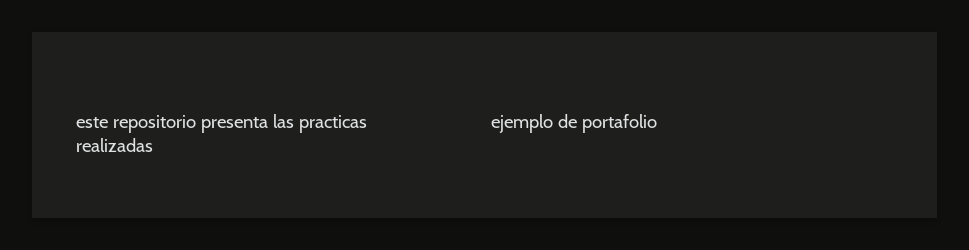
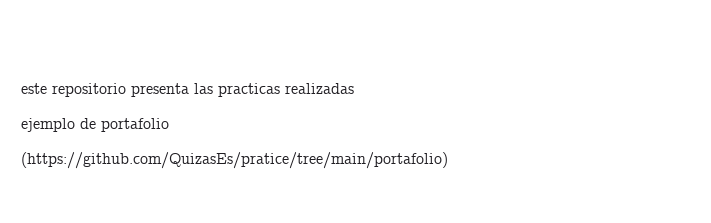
(657, 123) none -> [21,152,448,169] // (https://github.com/QuizasEs/pratice/tree/main/portafolio)

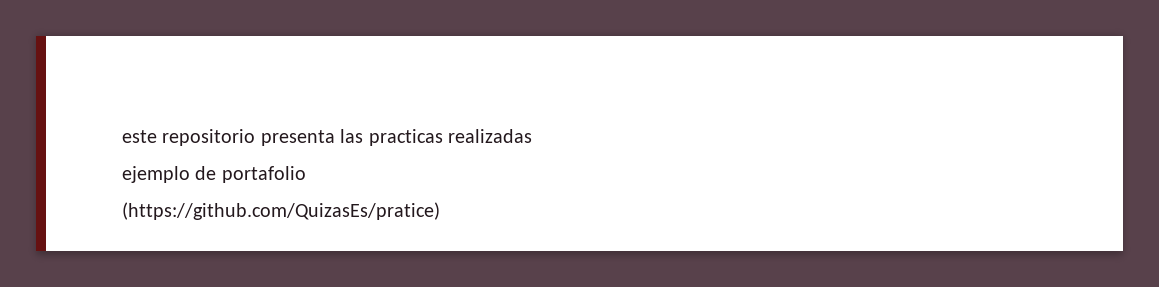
[21,152,448,169] (https://github.com/QuizasEs/pratice/tree/main/portafolio) -> [122,202,440,220] (https://github.com/QuizasEs/pratice)

